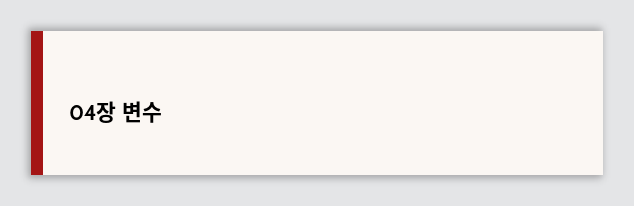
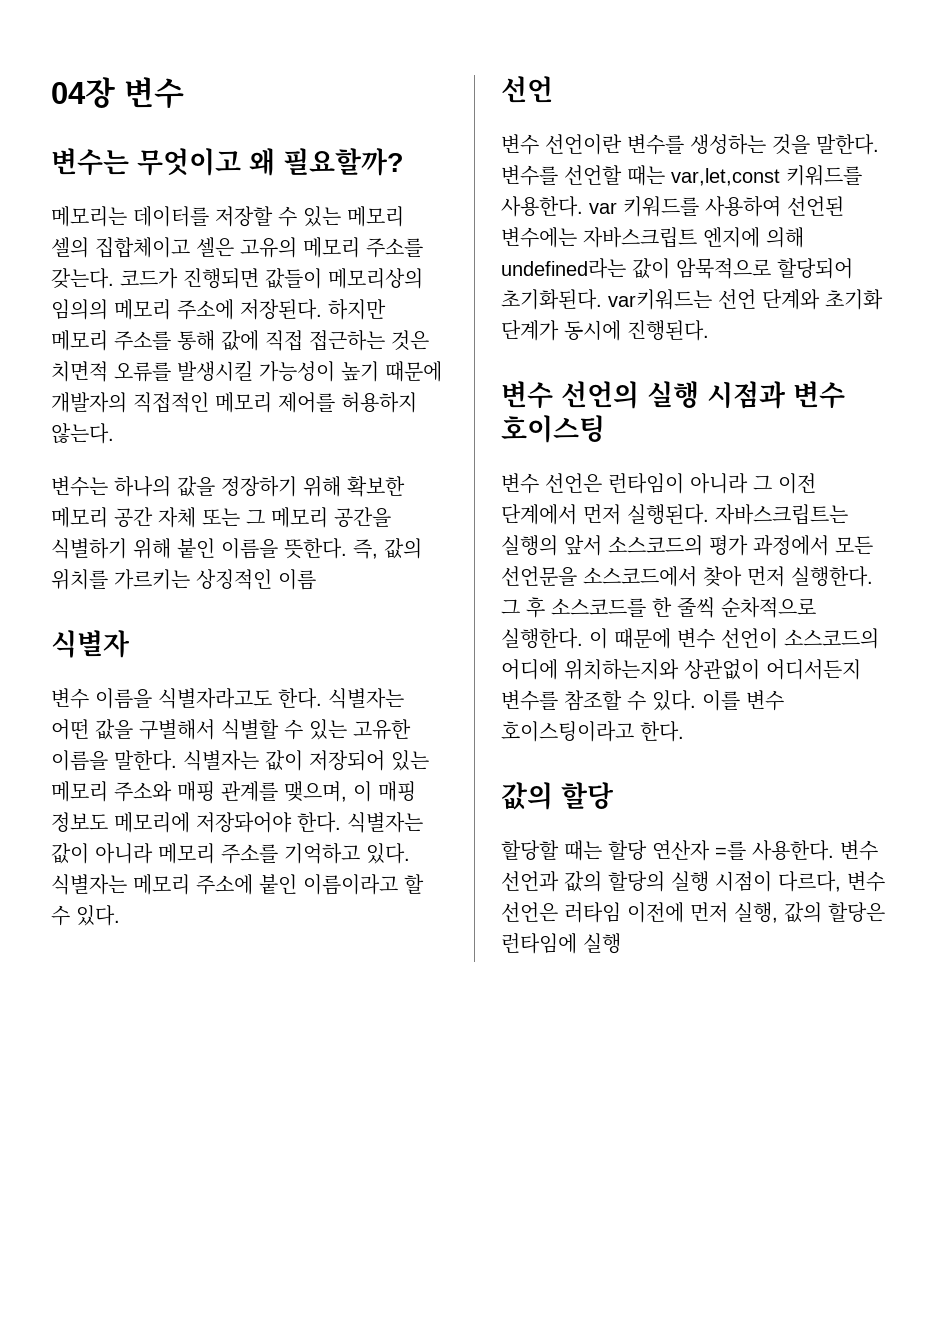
(162, 112) none -> [51,148,404,176] [51,206,404,227] [51,237,423,258] [51,268,423,289] [51,299,386,320] [51,330,429,351] [51,361,442,382] [51,392,417,413] [51,423,114,444] [51,476,405,497] [51,507,391,528] [51,538,422,559] [51,569,316,590] [51,630,130,658] [51,688,404,709] [51,719,411,740] [51,750,429,771] [51,781,416,802] [51,812,423,833] [51,843,410,864] [51,874,424,895] [51,905,120,926] [501,76,553,103] [501,134,879,155] [501,165,862,186] [501,196,844,217] [501,227,804,248] [501,257,853,279] [501,289,883,310] [501,320,709,341] [501,381,845,409] [501,415,605,443] [501,473,816,494] [501,504,848,525] [501,535,873,556] [501,566,873,587] [501,597,816,618] [501,628,879,649] [501,659,861,680] [501,690,784,711] [501,721,684,742] [501,782,614,810] [501,840,878,861] [501,871,885,892] [501,902,885,923] [501,933,621,954] // 변수는 무엇이고 왜 필요할까? // 메모리는 데이터를 저장할 수 있는 메모리 셀의 집합체이고 셀은 고유의 메모리 주소를 갖는다. 코드가 진행되면 값들이 메모리상의 임의의 메모리 주소에 저장된다. 하지만 메모리 주소를 통해 값에 직접 접근하는 것은 치면적 오류를 발생시킬 가능성이 높기 때문에 개발자의 직접적인 메모리 제어를 허용하지 않는다. // 변수는 하나의 값을 정장하기 위해 확보한 메모리 공간 자체 또는 그 메모리 공간을 식별하기 위해 붙인 이름을 뜻한다. 즉, 값의 위치를 가르키는 상징적인 이름 // 식별자 // 변수 이름을 식별자라고도 한다. 식별자는 어떤 값을 구별해서 식별할 수 있는 고유한 이름을 말한다. 식별자는 값이 저장되어 있는 메모리 주소와 매핑 관계를 맺으며, 이 매핑 정보도 메모리에 저장돠어야 한다. 식별자는 값이 아니라 메모리 주소를 기억하고 있다. 식별자는 메모리 주소에 붙인 이름이라고 할 수 있다. // 선언 // 변수 선언이란 변수를 생성하는 것을 말한다. 변수를 선언할 때는 var,let,const 키워드를 사용한다. var 키워드를 사용하여 선언된 변수에는 자바스크립트 엔지에 의해 undefined라는 값이 암묵적으로 할당되어 초기화된다. var키워드는 선언 단계와 초기화 단계가 동시에 진행된다. // 변수 선언의 실행 시점과 변수 호이스팅 // 변수 선언은 런타임이 아니라 그 이전 단계에서 먼저 실행된다. 자바스크립트는 실행의 앞서 소스코드의 평가 과정에서 모든 선언문을 소스코드에서 찾아 먼저 실행한다. 그 후 소스코드를 한 줄씩 순차적으로 실행한다. 이 때문에 변수 선언이 소스코드의 어디에 위치하는지와 상관없이 어디서든지 변수를 참조할 수 있다. 이를 변수 호이스팅이라고 한다. // 값의 할당 // 할당할 때는 할당 연산자 =를 사용한다. 변수 선언과 값의 할당의 실행 시점이 다르다, 변수 선언은 러타임 이전에 먼저 실행, 값의 할당은 런타임에 실행

